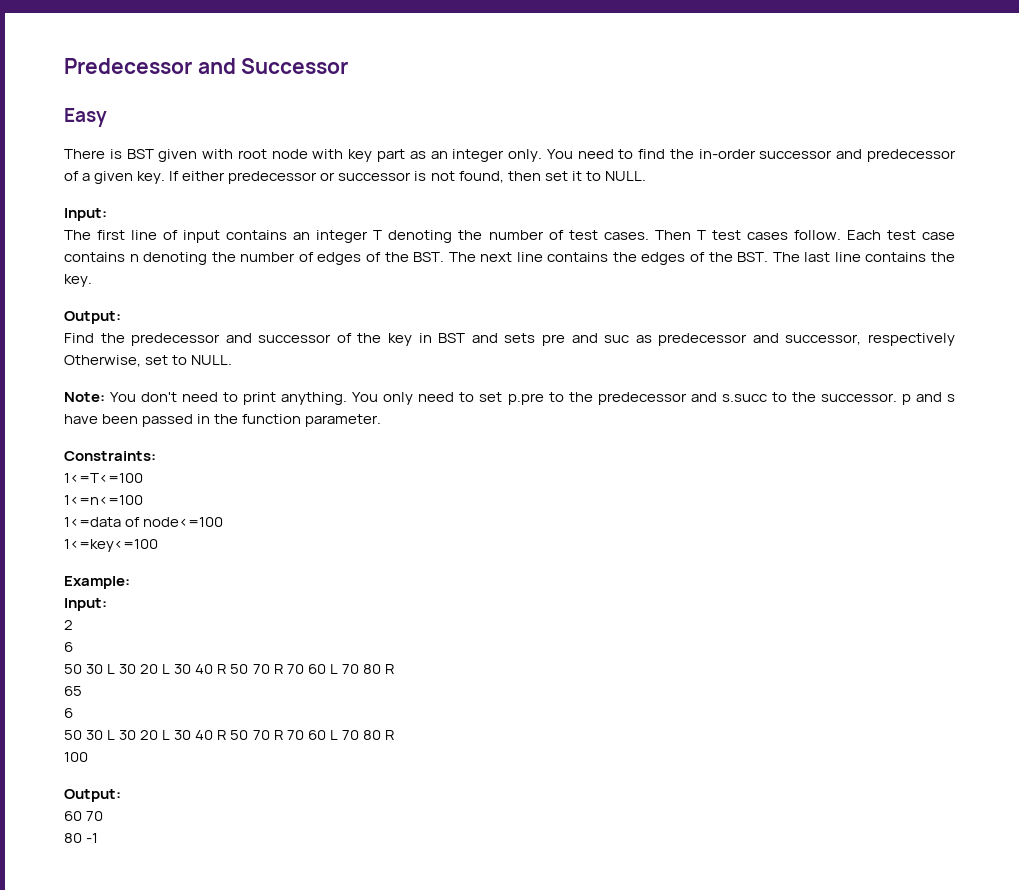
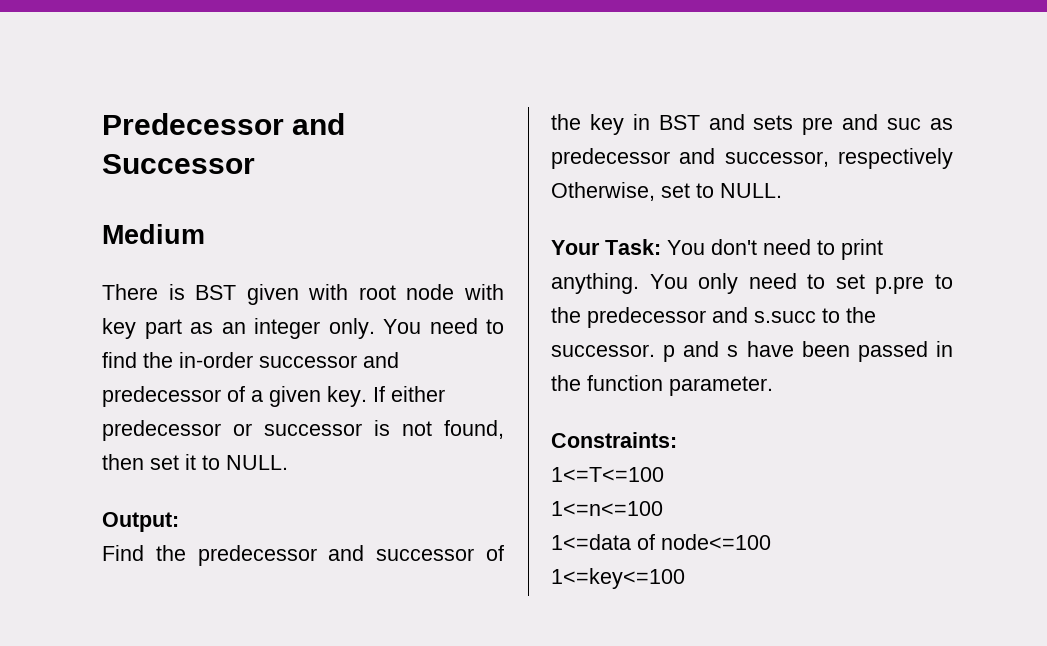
[64,108,107,127] Easy -> [102,224,205,244] Medium
[64,208,107,221] [64,230,955,243] [64,252,956,265] [64,274,92,287] // Input: // The first line of input contains an integer T denoting the number of test cases. Then T test cases follow. Each test case contains n denoting the number of edges of the BST. The next line contains the edges of the BST. The last line contains the key. -> (288, 462) none
[64,392,105,402] Note: -> [551,239,661,255] Your Task:
[64,576,130,589] [64,598,107,611] [64,620,73,630] [64,642,73,652] [64,664,394,674] [64,686,82,696] [64,708,73,718] [64,730,394,740] [64,752,88,762] [64,789,121,802] [64,811,104,821] [64,833,99,843] // Example: // Input: // 2 // 6 // 50 30 L 30 20 L 30 40 R 50 70 R 70 60 L 70 80 R // 65 // 6 // 50 30 L 30 20 L 30 40 R 50 70 R 70 60 L 70 80 R // 100 // Output: // 60 70 // 80 -1 -> (685, 578) none

